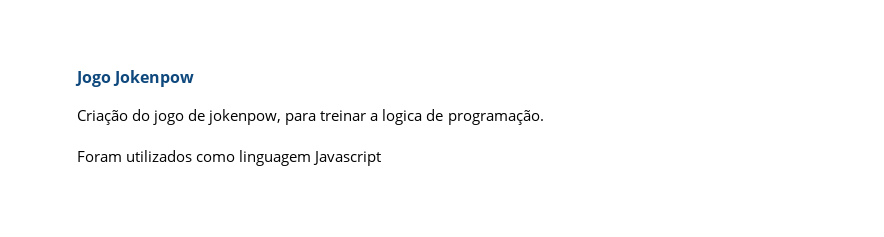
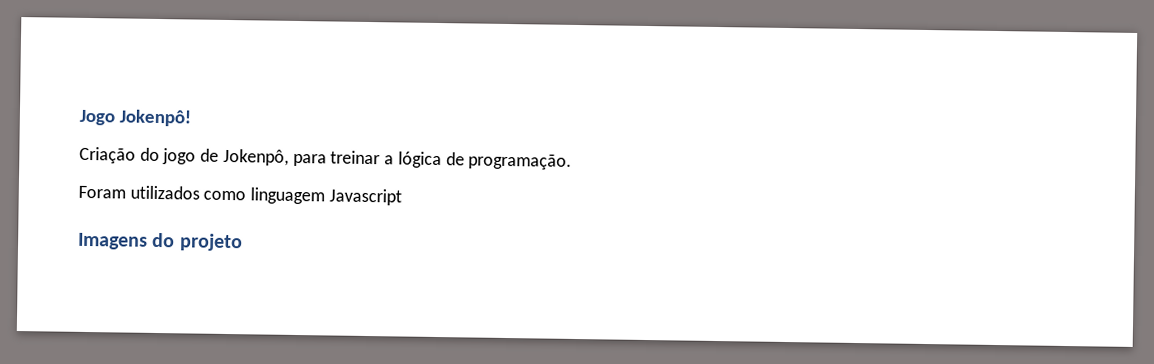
[113,70,195,87] Jokenpow -> [118,109,191,127] Jokenpô!
[208,109,282,125] jokenpow, -> [222,148,289,166] Jokenpô,
[382,109,423,125] logica -> [397,151,442,169] lógica
(382, 158) none -> [77,232,243,252] // Imagens do projeto

